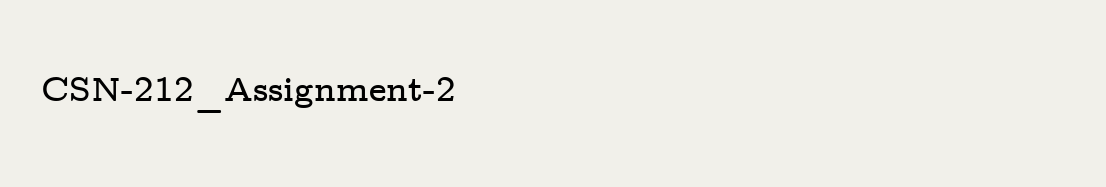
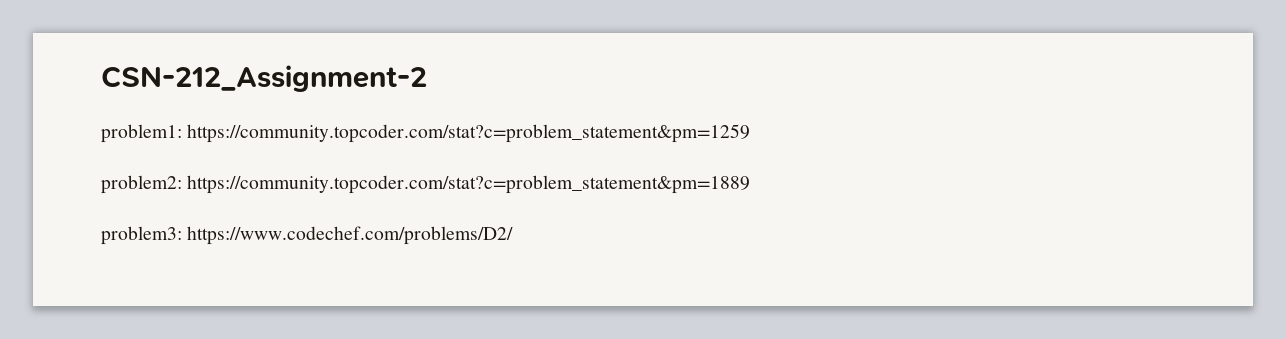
(456, 95) none -> [101,124,751,143] [101,175,751,194] [101,226,514,245] // problem1: https://community.topcoder.com/stat?c=problem_statement&pm=1259 // problem2: https://community.topcoder.com/stat?c=problem_statement&pm=1889 // problem3: https://www.codechef.com/problems/D2/

